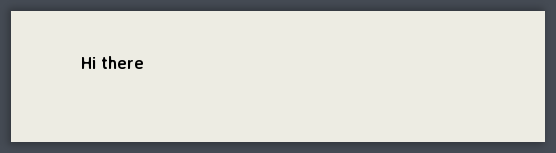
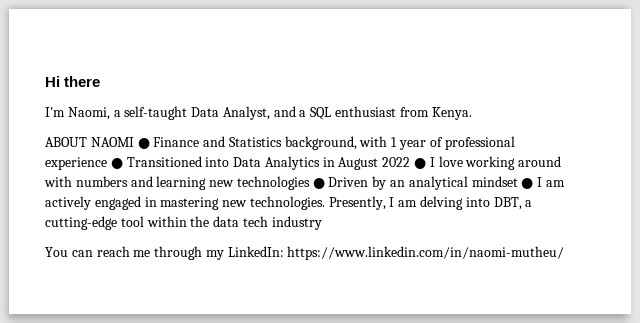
(144, 62) none -> [45,106,472,120] [45,136,515,150] [45,156,562,170] [44,176,565,190] [45,196,533,210] [45,216,322,230] [45,246,565,260] // I'm Naomi, a self-taught Data Analyst, and a SQL enthusiast from Kenya. // ABOUT NAOMI ● Finance and Statistics background, with 1 year of professional experience ● Transitioned into Data Analytics in August 2022 ● I love working around with numbers and learning new technologies ● Driven by an analytical mindset ● I am actively engaged in mastering new technologies. Presently, I am delving into DBT, a cutting-edge tool within the data tech industry // You can reach me through my LinkedIn: https://www.linkedin.com/in/naomi-mutheu/

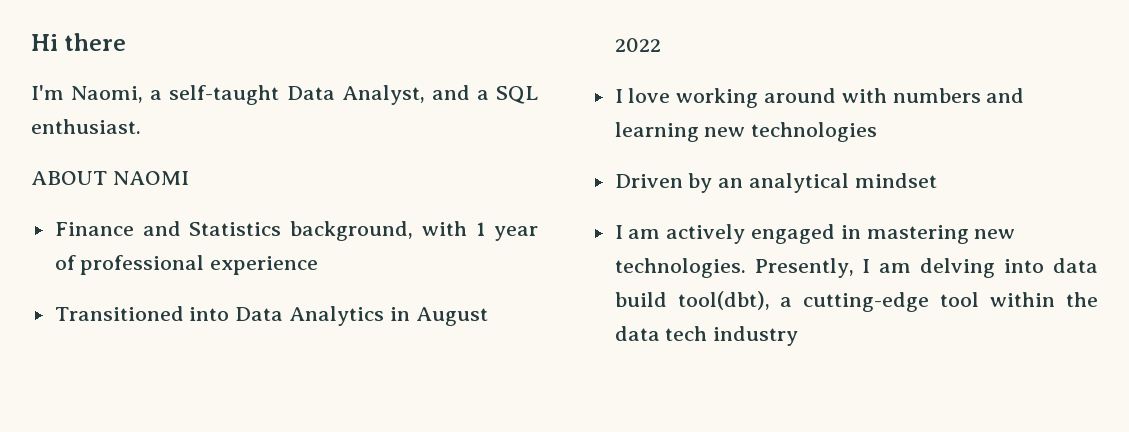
[335,106,472,120] enthusiast from Kenya. -> [31,119,141,134] enthusiast.
[137,138,150,149] ● -> (189, 178) //
[110,158,123,169] ● -> (319, 265) //
[414,158,427,169] ● -> (661, 45) //
[312,178,325,189] ● -> (878, 132) //
[521,178,534,189] ● -> (937, 180) //
[493,197,522,210] DBT, -> [1053,258,1098,273] [614,291,770,310] data build tool(dbt),
[45,246,565,260] // You can reach me through my LinkedIn: https://www.linkedin.com/in/naomi-mutheu/ -> (799, 336) none

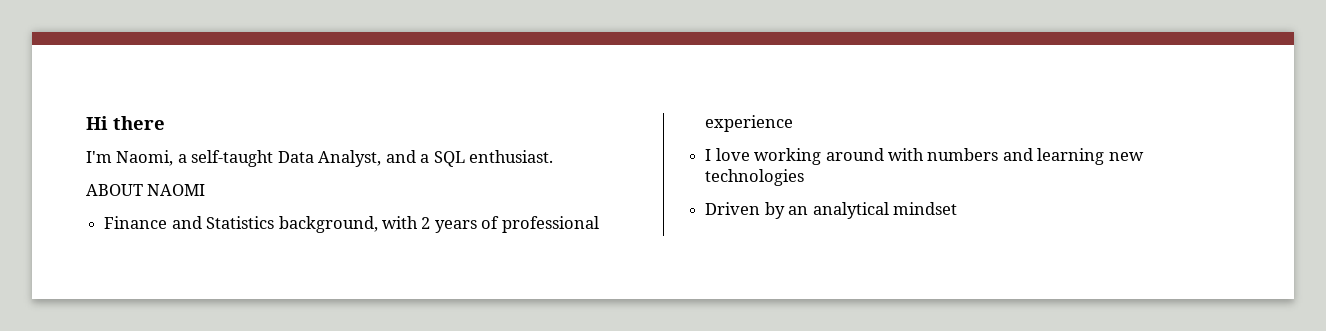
[476,222,538,241] 1 year -> [421,217,477,233] 2 years
[54,306,488,326] [614,38,661,52] // Transitioned into Data Analytics in August 2022 -> (794, 123) none
[614,224,1016,244] [614,258,1098,278] [614,291,1098,312] [614,326,799,346] // I am actively engaged in mastering new technologies. Presently, I am delving into data build tool(dbt), a cutting-edge tool within the data tech industry -> (957, 208) none

